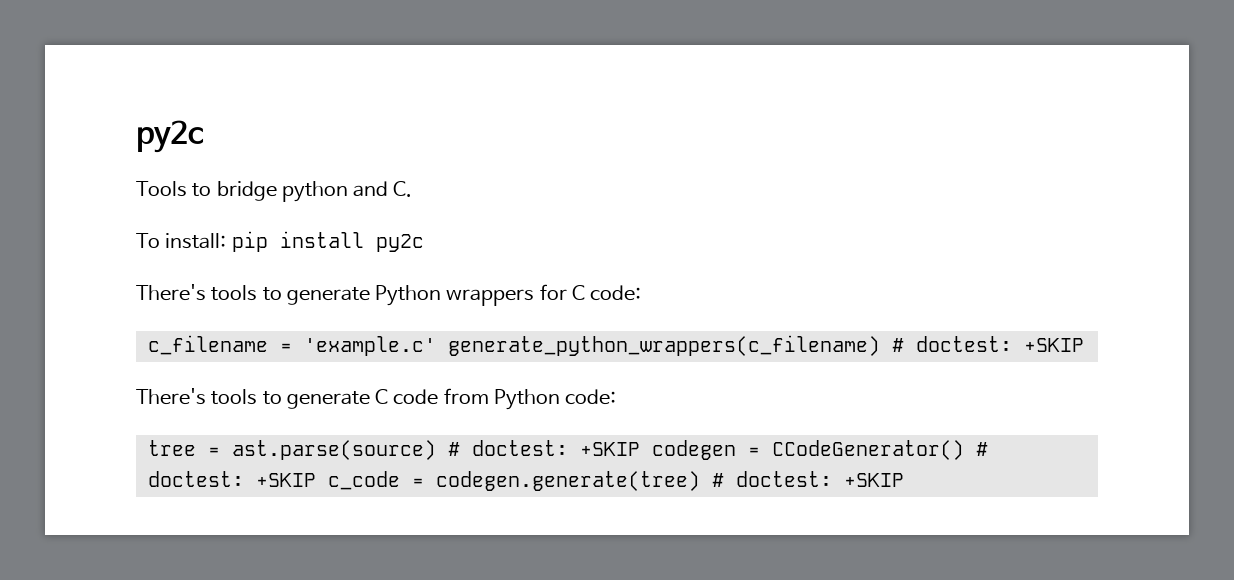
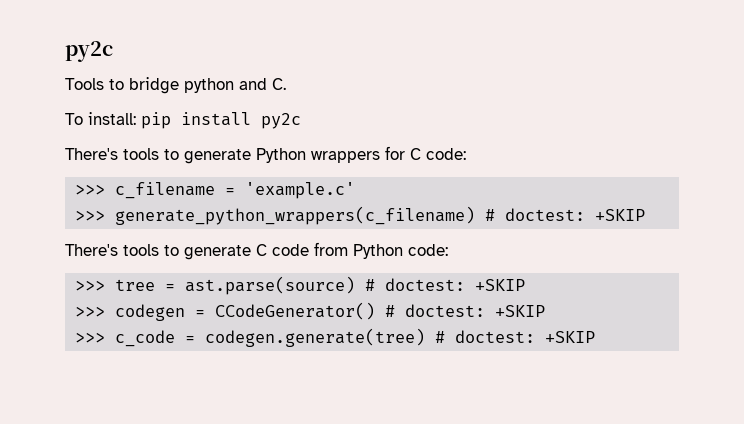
(642, 293) none -> [75,184,106,195] >>>
(436, 346) none -> [75,210,106,221] // >>>
(617, 397) none -> [75,280,106,291] >>>
(640, 449) none -> [75,306,106,317] // >>>
(316, 480) none -> [75,332,106,343] // >>>

